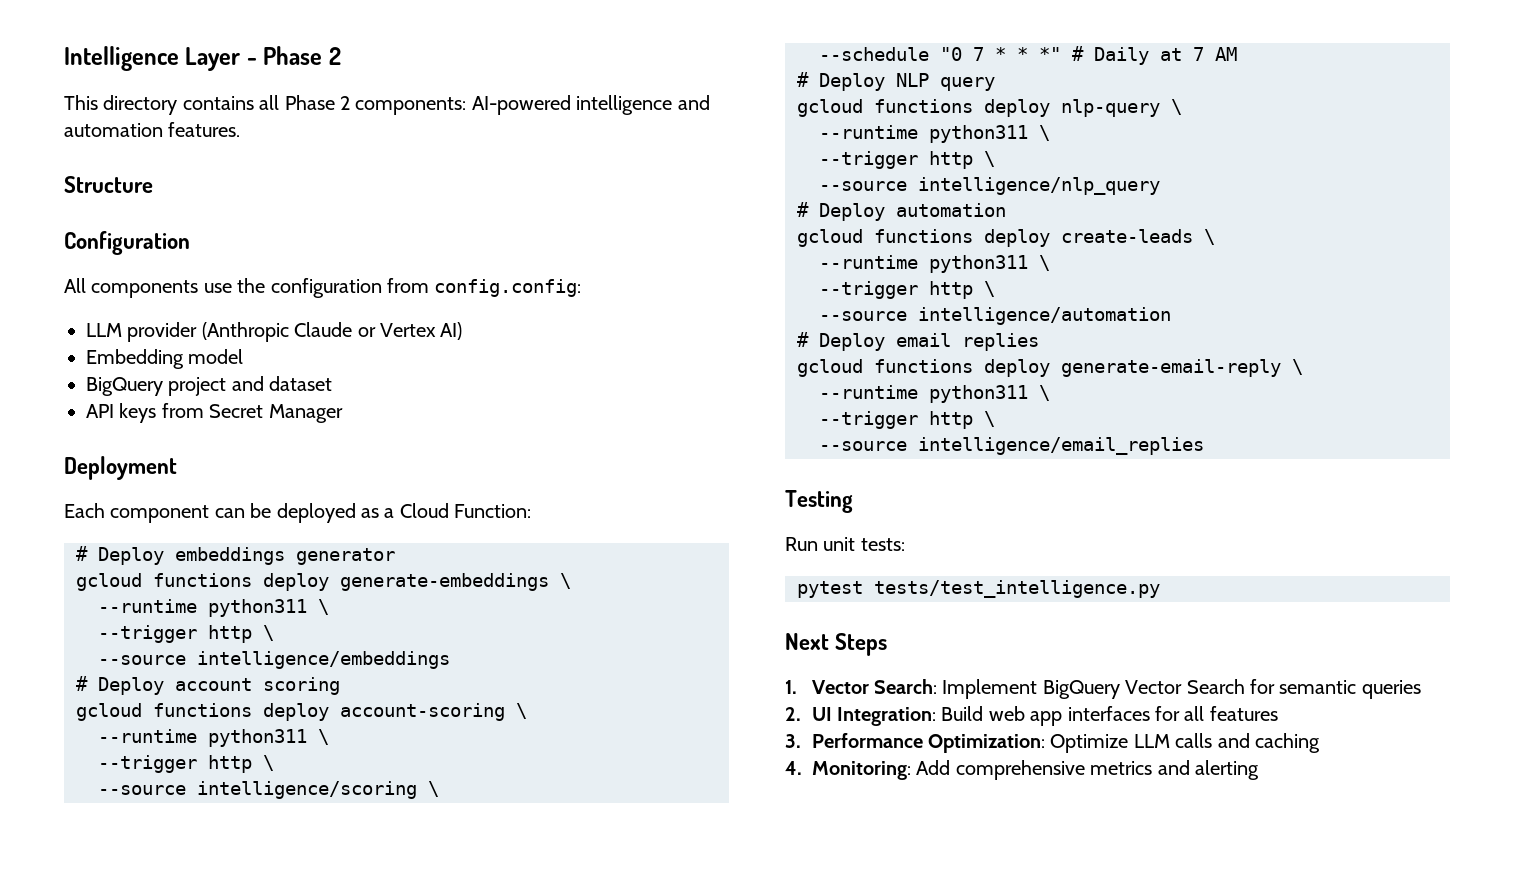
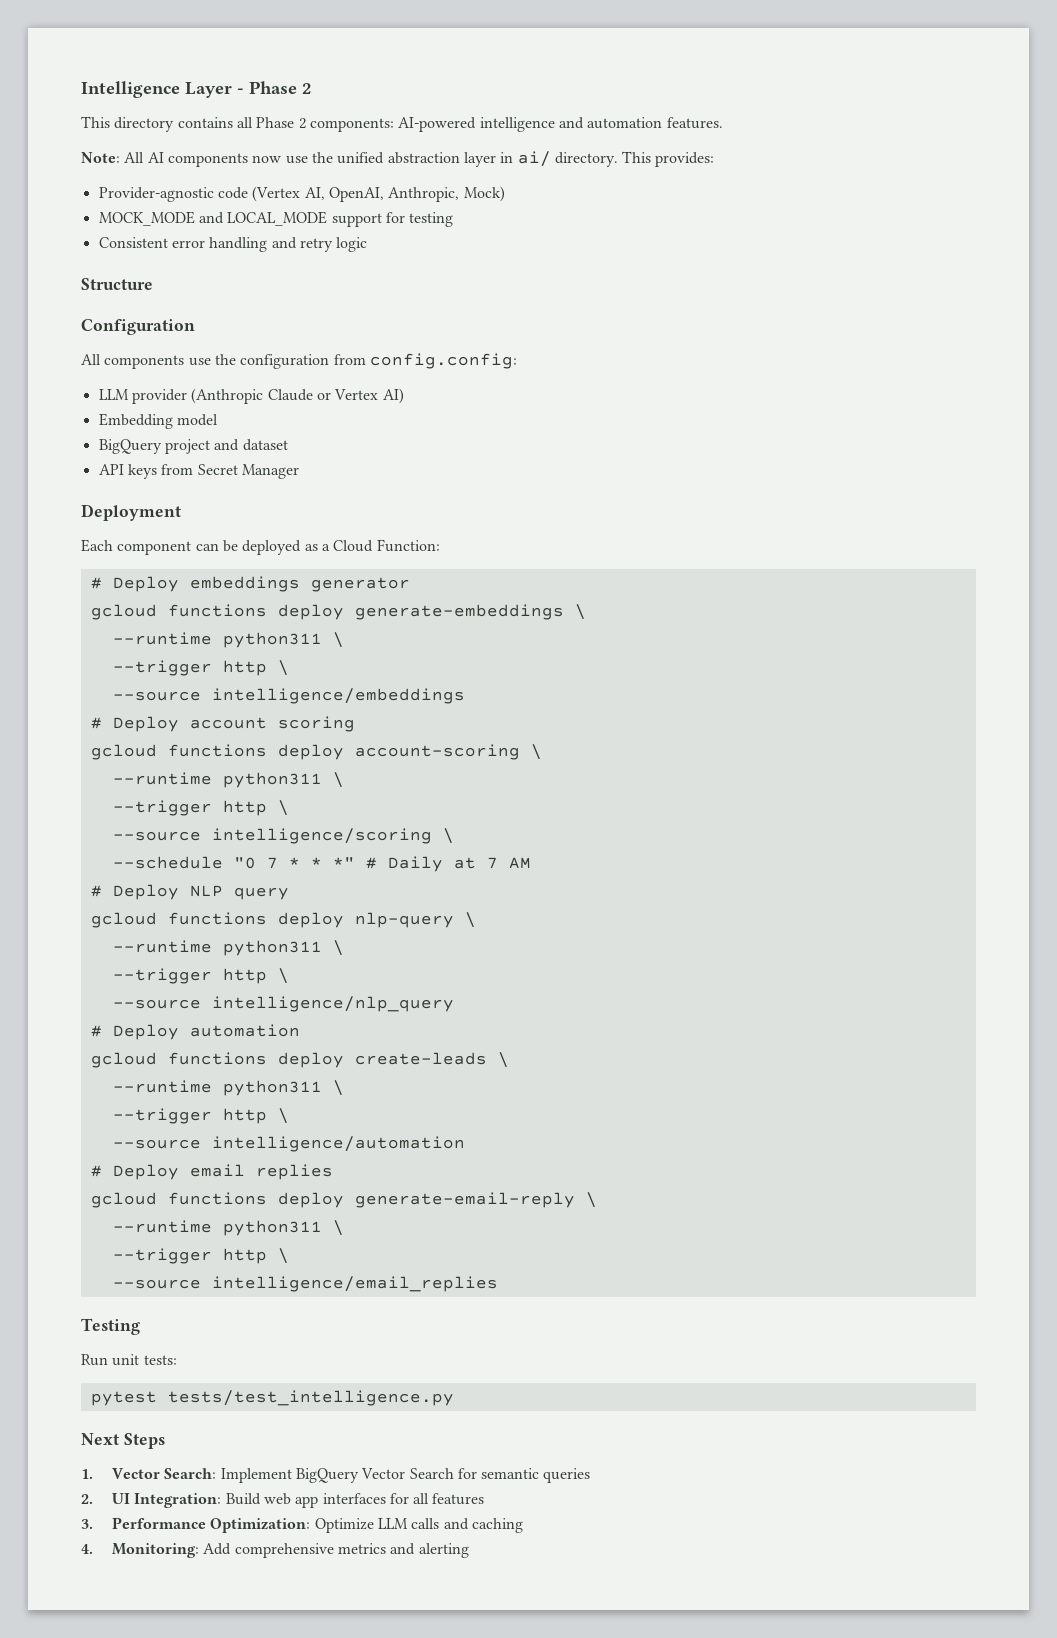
(241, 129) none -> [81,151,715,167] [98,186,505,202] [98,211,454,227] [98,237,368,252] // Note: All AI components now use the unified abstraction layer in ai/ directory. This provides: // Provider-agnostic code (Vertex AI, OpenAI, Anthropic, Mock) // MOCK_MODE and LOCAL_MODE support for testing // Consistent error handling and retry logic

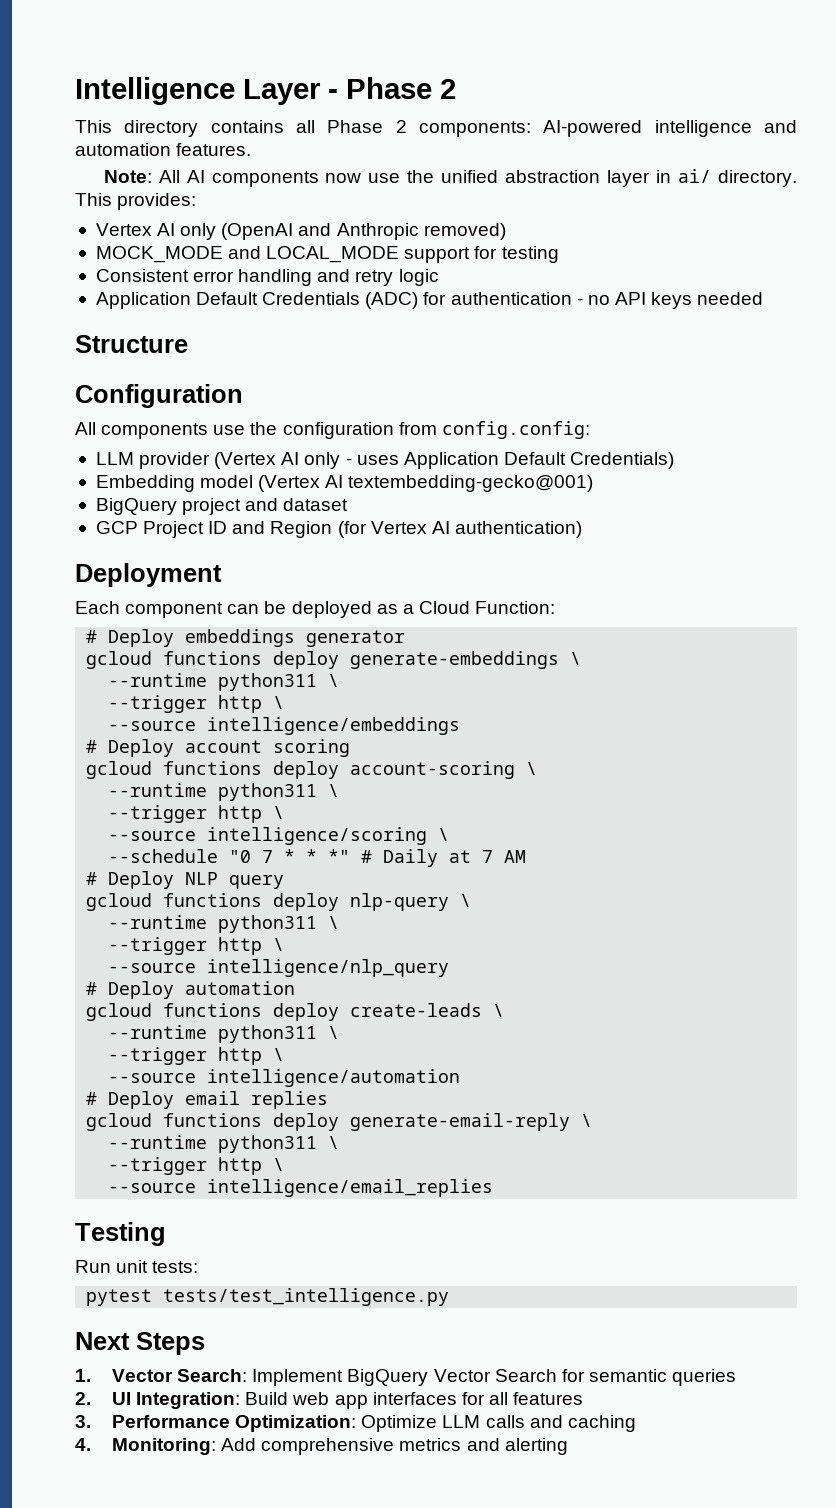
[98,186,505,202] Provider-agnostic code (Vertex AI, OpenAI, Anthropic, Mock) -> [95,223,506,240] Vertex AI only (OpenAI and Anthropic removed)
(368, 244) none -> [95,292,764,309] // Application Default Credentials (ADC) for authentication - no API keys needed
[191,388,404,404] (Anthropic Claude or Vertex AI) -> [214,452,675,469] (Vertex AI only - uses Application Default Credentials)
(218, 420) none -> [258,475,594,492] (Vertex AI textembedding-gecko@001)
[98,464,299,479] API keys from Secret Manager -> [95,521,582,538] GCP Project ID and Region (for Vertex AI authentication)

